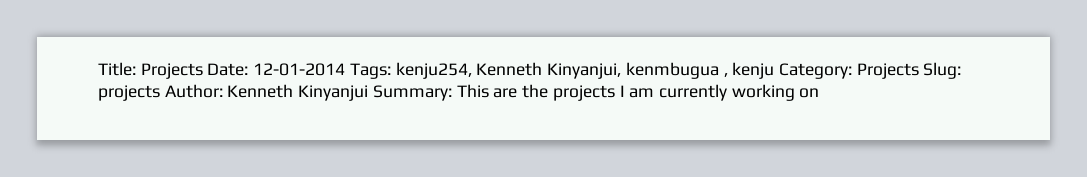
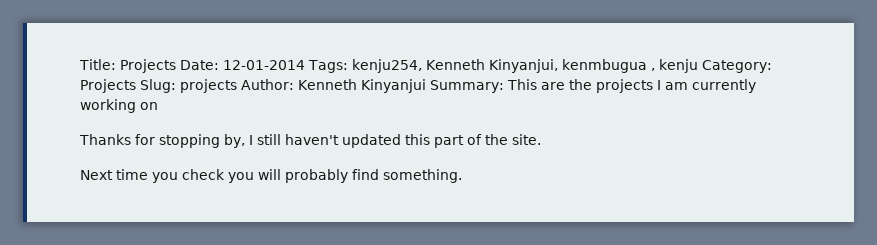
(820, 93) none -> [79,134,541,148] [80,169,462,183] // Thanks for stopping by, I still haven't updated this part of the site. // Next time you check you will probably find something.

